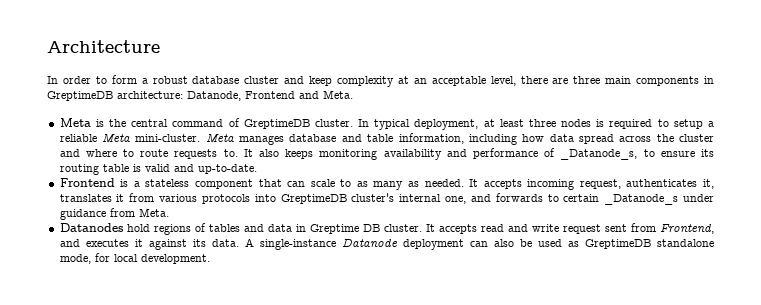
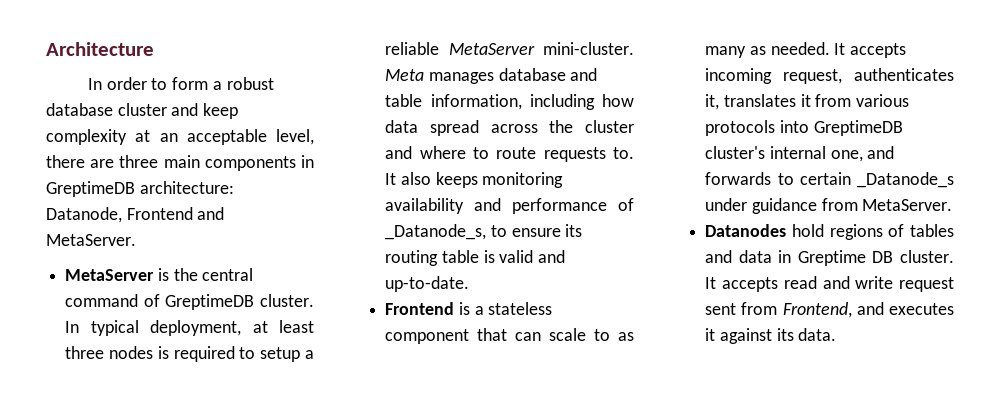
[323,90,353,99] [59,118,91,127] Meta. // Meta -> [46,234,136,246] [65,269,155,281] MetaServer. // MetaServer
[102,134,132,143] Meta -> [448,43,535,55] MetaServer
[138,208,169,217] Meta. -> [862,199,953,211] MetaServer.
[244,238,715,250] [59,253,210,264] A single-instance Datanode deployment can also be used as GreptimeDB standalone mode, for local development. -> (837, 334) none

